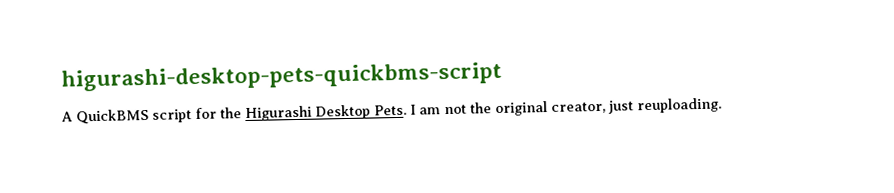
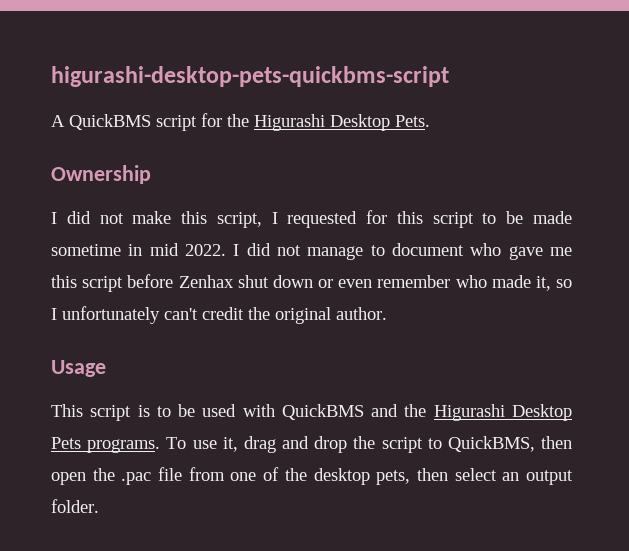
[410,97,722,117] I am not the original creator, just reuploading. -> [51,165,151,184] [51,210,572,228] [51,243,572,260] [51,274,573,292] [51,306,387,324] [51,360,106,377] [51,404,572,421] [51,436,572,453] [51,467,573,485] [51,499,99,513] // Ownership // I did not make this script, I requested for this script to be made sometime in mid 2022. I did not manage to document who gave me this script before Zenhax shut down or even remember who made it, so I unfortunately can't credit the original author. // Usage // This script is to be used with QuickBMS and the Higurashi Desktop Pets programs. To use it, drag and drop the script to QuickBMS, then open the .pac file from one of the desktop pets, then select an output folder.

